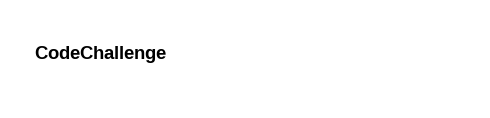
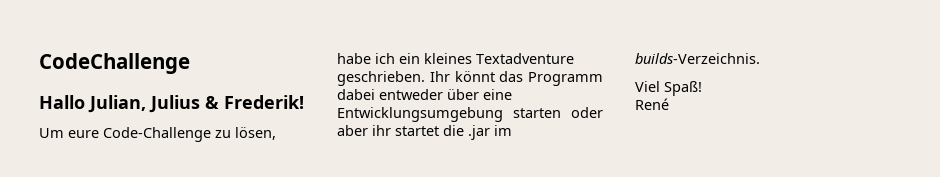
(166, 54) none -> [39,95,304,113] [39,127,276,142] [337,53,574,64] [337,71,603,86] [337,89,512,100] [337,107,603,122] [337,125,512,140] [635,53,760,64] [635,81,702,96] [635,98,669,110] // Hallo Julian, Julius & Frederik! // Um eure Code-Challenge zu lösen, habe ich ein kleines Textadventure geschrieben. Ihr könnt das Programm dabei entweder über eine Entwicklungsumgebung starten oder aber ihr startet die .jar im builds-Verzeichnis. // Viel Spaß! // René

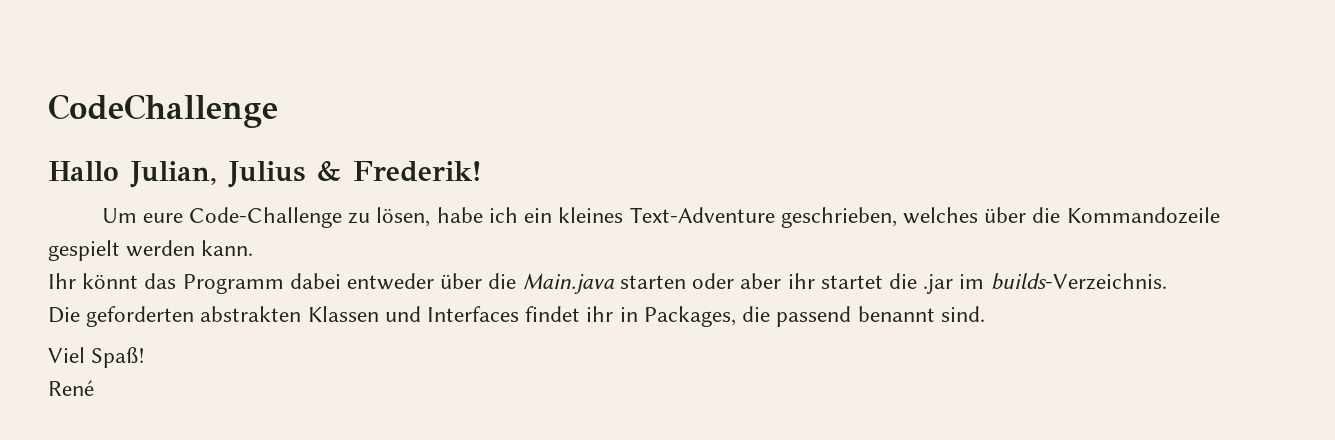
[476,53,574,64] [337,71,425,86] Textadventure geschrieben. -> [629,207,1220,228] [48,240,254,261] Text-Adventure geschrieben, welches über die Kommandozeile gespielt werden kann. //
[483,89,512,100] [337,107,503,122] eine Entwicklungsumgebung -> [488,273,614,294] die Main.java
(760, 58) none -> [48,306,985,327] // Die geforderten abstrakten Klassen und Interfaces findet ihr in Packages, die passend benannt sind.

